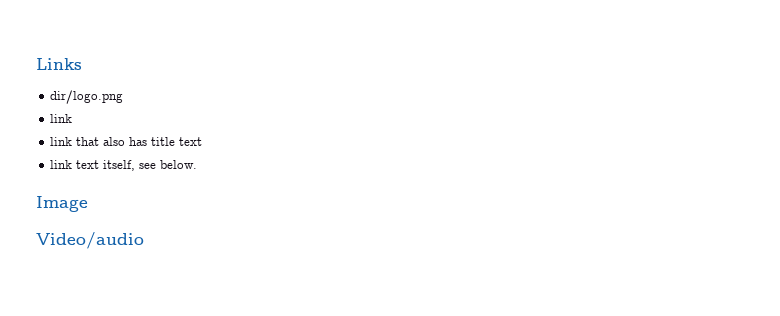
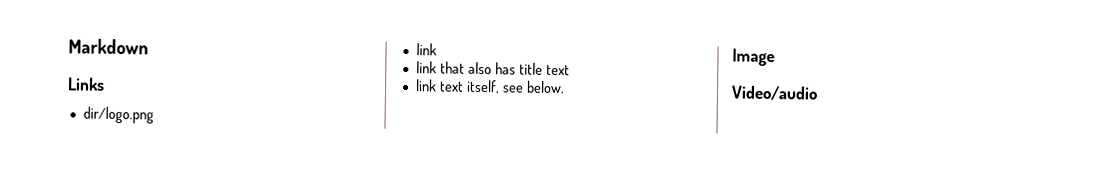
(36, 64) none -> [68,38,149,55] Markdown //

